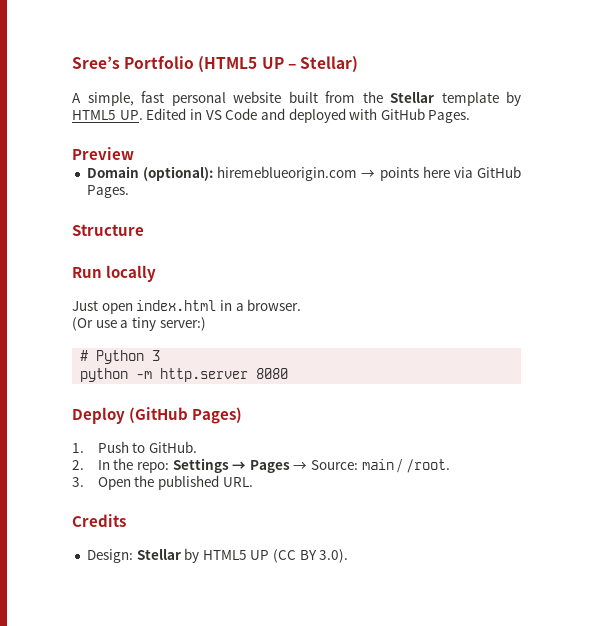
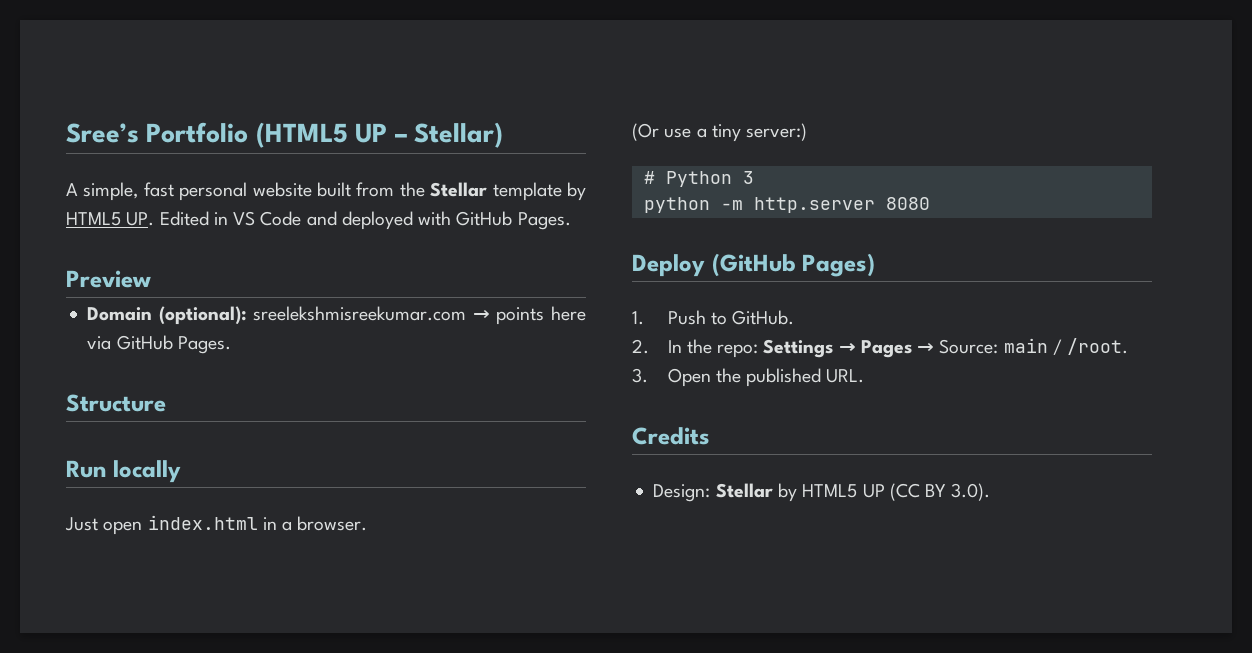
[217,166,358,181] hiremeblueorigin.com -> [253,306,467,321] sreelekshmisreekumar.com

